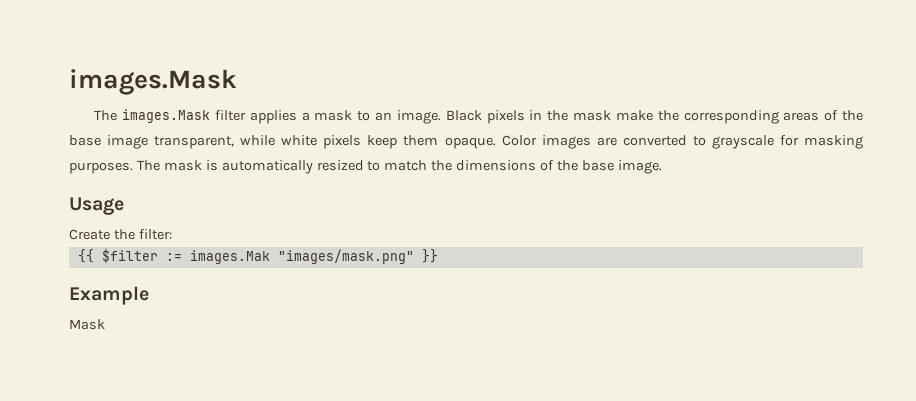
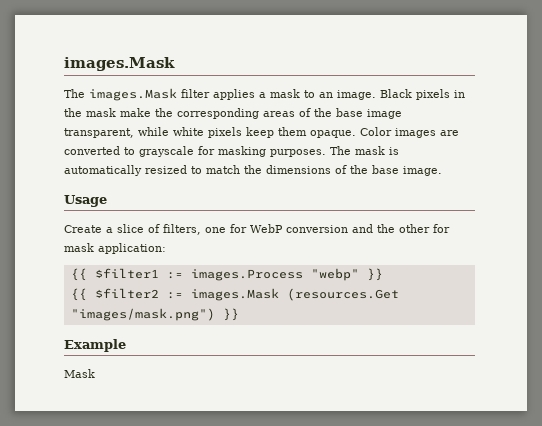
[113,229,172,240] [77,248,414,264] the filter: // {{ $filter := images.Mak "images/mask.png" -> [106,224,450,235] [64,243,166,254] [70,268,383,281] [70,288,399,301] [70,308,215,321] a slice of filters, one for WebP conversion and the other for mask application: // {{ $filter1 := images.Process "webp" }} // {{ $filter2 := images.Mask (resources.Get "images/mask.png")

